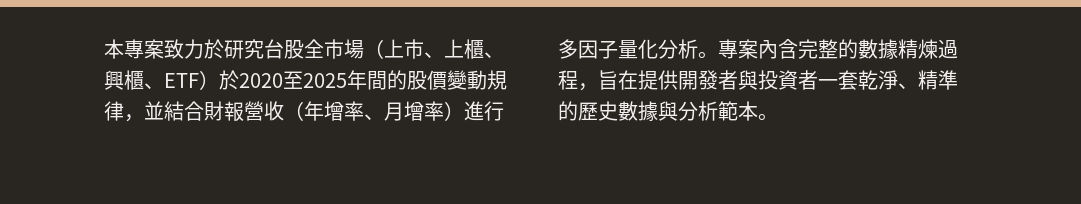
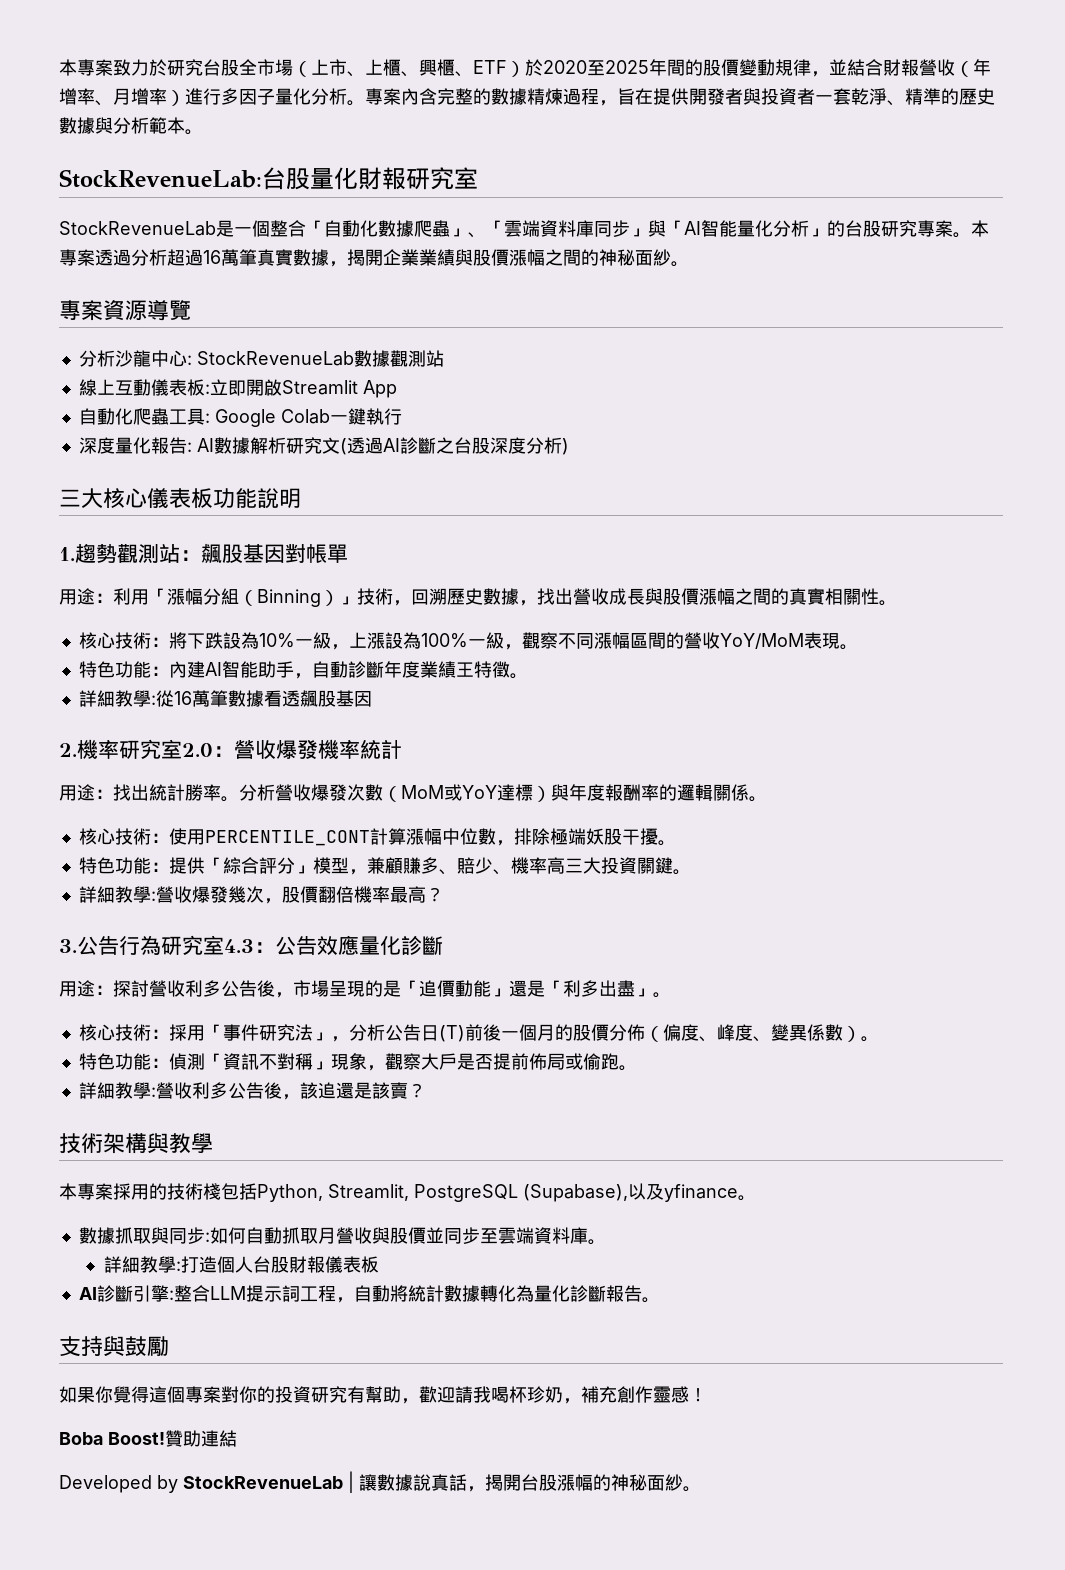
(778, 117) none -> [59,167,478,190] [59,220,989,238] [59,249,689,267] [59,300,191,321] [78,350,444,367] [78,379,397,398] [78,408,402,427] [78,437,569,455] [59,488,301,509] [59,543,348,564] [59,588,897,607] [78,632,858,650] [78,661,528,679] [78,690,372,707] [59,739,402,760] [59,784,767,802] [78,828,676,846] [78,857,691,875] [78,886,444,904] [59,935,443,955] [59,980,671,998] [78,1024,879,1042] [78,1053,637,1071] [78,1082,426,1100] [59,1133,213,1154] [59,1183,756,1202] [78,1227,606,1245] [103,1256,379,1273] [78,1285,660,1303] [59,1336,169,1357] [59,1386,707,1404] [59,1430,237,1447] [59,1471,701,1493] // StockRevenueLab:台股量化財報研究室 // StockRevenueLab是一個整合「自動化數據爬蟲」、「雲端資料庫同步」與「AI智能量化分析」的台股研究專案。本專案透過分析超過16萬筆真實數據，揭開企業業績與股價漲幅之間的神秘面紗。 // 專案資源導覽 // 分析沙龍中心: StockRevenueLab數據觀測站 // 線上互動儀表板:立即開啟Streamlit App // 自動化爬蟲工具: Google Colab一鍵執行 // 深度量化報告: AI數據解析研究文(透過AI診斷之台股深度分析) // 三大核心儀表板功能說明 // 1.趨勢觀測站：飆股基因對帳單 // 用途：利用「漲幅分組（Binning）」技術，回溯歷史數據，找出營收成長與股價漲幅之間的真實相關性。 // 核心技術：將下跌設為10%一級，上漲設為100%一級，觀察不同漲幅區間的營收YoY/MoM表現。 // 特色功能：內建AI智能助手，自動診斷年度業績王特徵。 // 詳細教學:從16萬筆數據看透飆股基因 // 2.機率研究室2.0：營收爆發機率統計 // 用途：找出統計勝率。分析營收爆發次數（MoM或YoY達標）與年度報酬率的邏輯關係。 // 核心技術：使用PERCENTILE_CONT計算漲幅中位數，排除極端妖股干擾。 // 特色功能：提供「綜合評分」模型，兼顧賺多、賠少、機率高三大投資關鍵。 // 詳細教學:營收爆發幾次，股價翻倍機率最高？ // 3.公告行為研究室4.3：公告效應量化診斷 // 用途：探討營收利多公告後，市場呈現的是「追價動能」還是「利多出盡」。 // 核心技術：採用「事件研究法」，分析公告日(T)前後一個月的股價分佈（偏度、峰度、變異係數）。 // 特色功能：偵測「資訊不對稱」現象，觀察大戶是否提前佈局或偷跑。 // 詳細教學:營收利多公告後，該追還是該賣？ // 技術架構與教學 // 本專案採用的技術棧包括Python, Streamlit, PostgreSQL (Supabase),以及yfinance。 // 數據抓取與同步:如何自動抓取月營收與股價並同步至雲端資料庫。 // 詳細教學:打造個人台股財報儀表板 // AI診斷引擎:整合LLM提示詞工程，自動將統計數據轉化為量化診斷報告。 // 支持與鼓勵 // 如果你覺得這個專案對你的投資研究有幫助，歡迎請我喝杯珍奶，補充創作靈感！ // Boba Boost!贊助連結 // Developed by StockRevenueLab | 讓數據說真話，揭開台股漲幅的神秘面紗。

